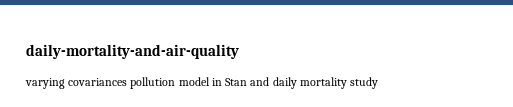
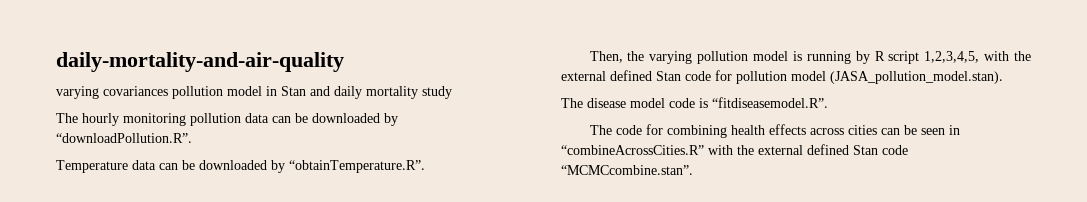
(379, 83) none -> [56,113,398,126] [56,133,192,143] [56,160,425,173] [589,51,1031,64] [561,70,1003,84] [561,97,828,108] [589,124,960,138] [561,144,908,155] [561,165,693,175] // The hourly monitoring pollution data can be downloaded by “downloadPollution.R”. // Temperature data can be downloaded by “obtainTemperature.R”. // Then, the varying pollution model is running by R script 1,2,3,4,5, with the external defined Stan code for pollution model (JASA_pollution_model.stan). // The disease model code is “fitdiseasemodel.R”. // The code for combining health effects across cities can be seen in “combineAcrossCities.R” with the external defined Stan code “MCMCcombine.stan”.

